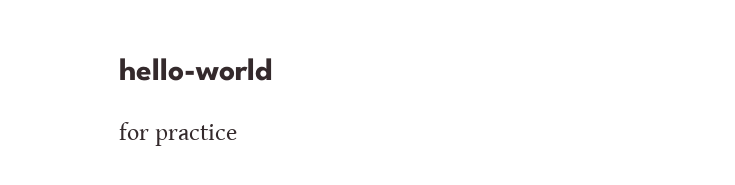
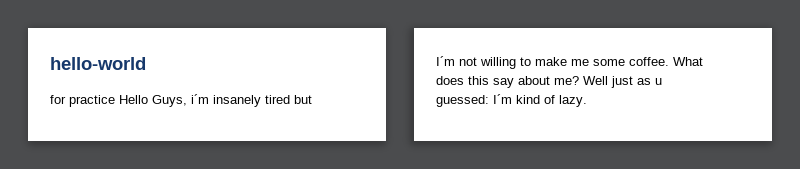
(238, 135) none -> [119,94,312,107] [436,56,703,69] [436,76,662,88] [436,94,587,107] Hello Guys, i´m insanely tired but I´m not willing to make me some coffee. What does this say about me? Well just as u guessed: I´m kind of lazy.

